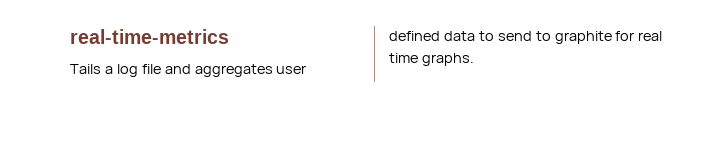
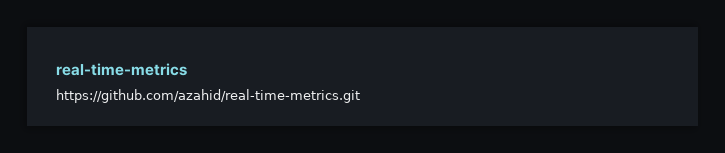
[70,64,307,77] [389,31,663,44] [389,53,474,66] Tails a log file and aggregates user defined data to send to graphite for real time graphs. -> [56,89,360,103] https://github.com/azahid/real-time-metrics.git

